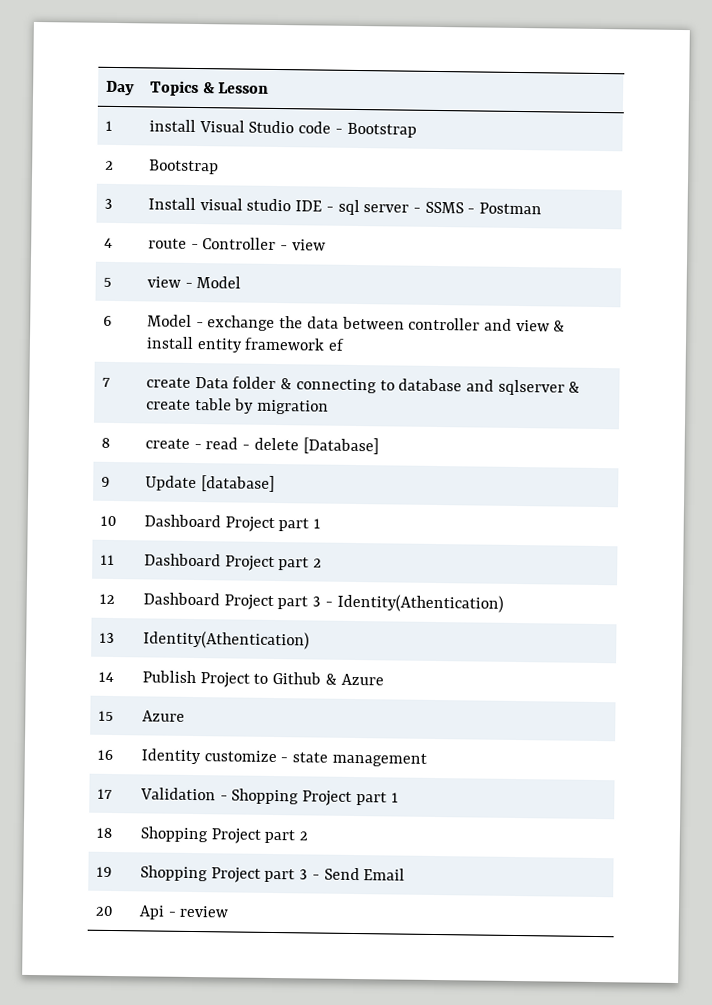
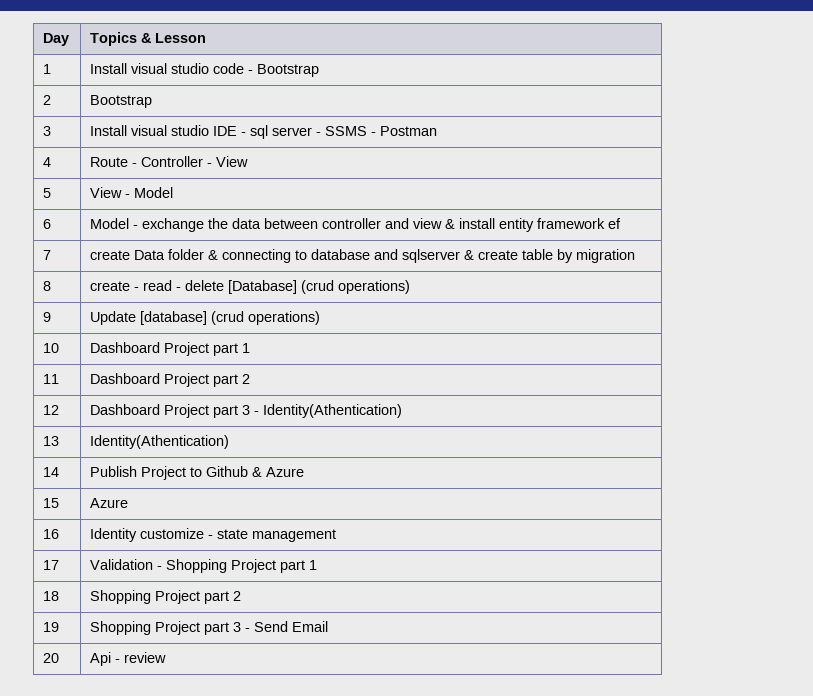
[148,119,295,134] install Visual Studio -> [90,63,210,74] Install visual studio
[147,238,187,249] route -> [90,157,129,167] Route
[291,239,326,251] view -> [216,156,249,167] View
[146,276,181,288] view -> [90,187,123,198] View
(379, 446) none -> [301,280,411,294] (crud operations)
(275, 483) none -> [211,311,321,325] (crud operations)

